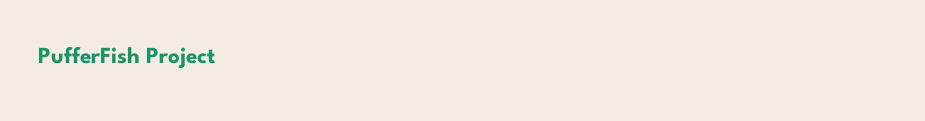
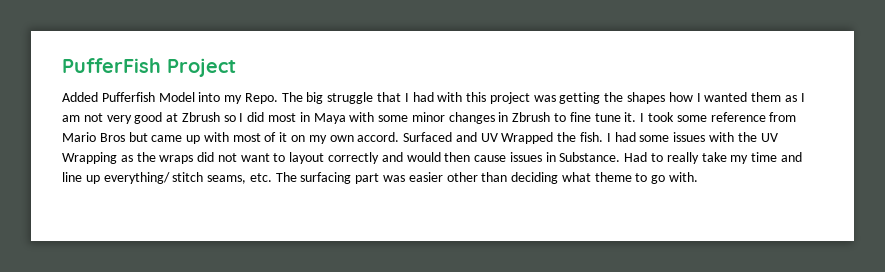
(216, 58) none -> [62,92,805,104] [62,112,797,124] [62,132,778,144] [62,152,802,164] [62,172,699,184] // Added Pufferfish Model into my Repo. The big struggle that I had with this project was getting the shapes how I wanted them as I am not very good at Zbrush so I did most in Maya with some minor changes in Zbrush to fine tune it. I took some reference from Mario Bros but came up with most of it on my own accord. Surfaced and UV Wrapped the fish. I had some issues with the UV Wrapping as the wraps did not want to layout correctly and would then cause issues in Substance. Had to really take my time and line up everything/ stitch seams, etc. The surfacing part was easier other than deciding what theme to go with.

